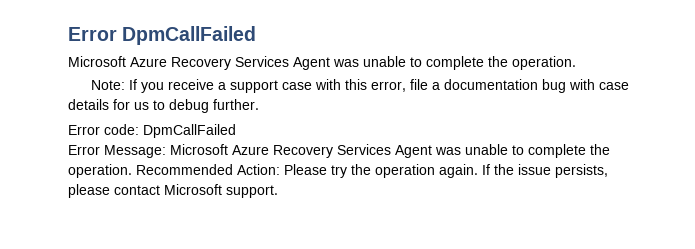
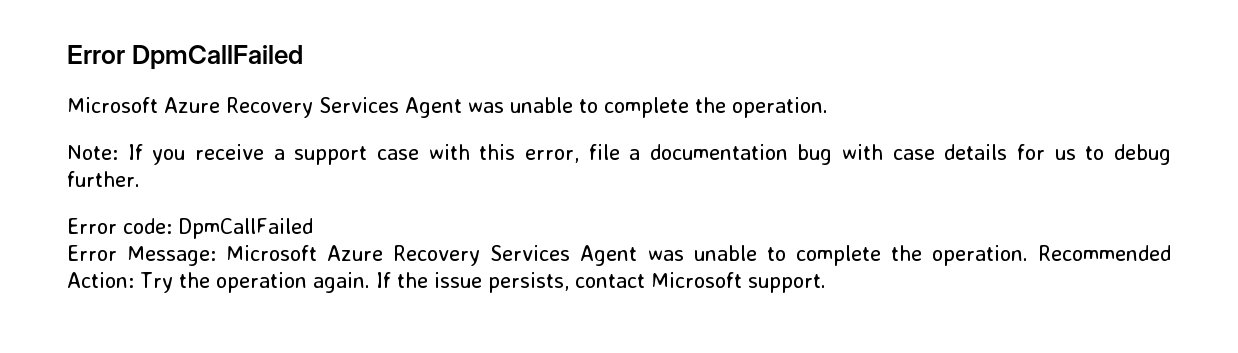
[284,164,347,178] Please try -> [140,272,173,293] Try
[68,184,110,198] please -> (569, 282) none

